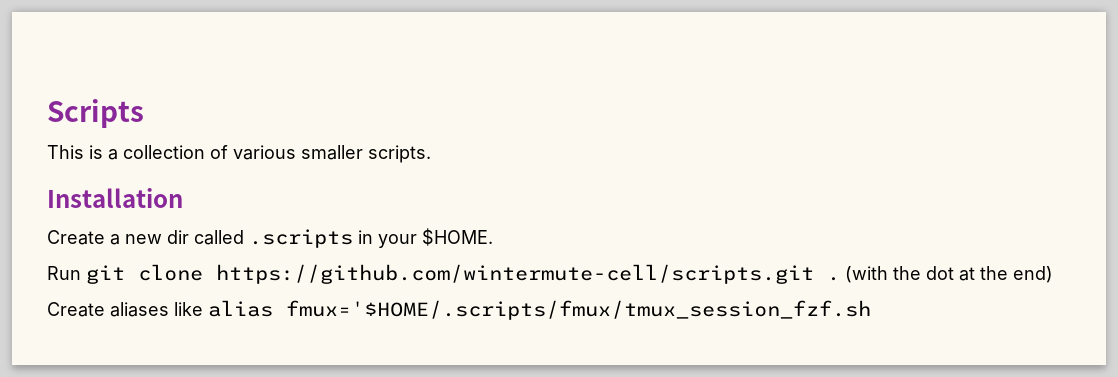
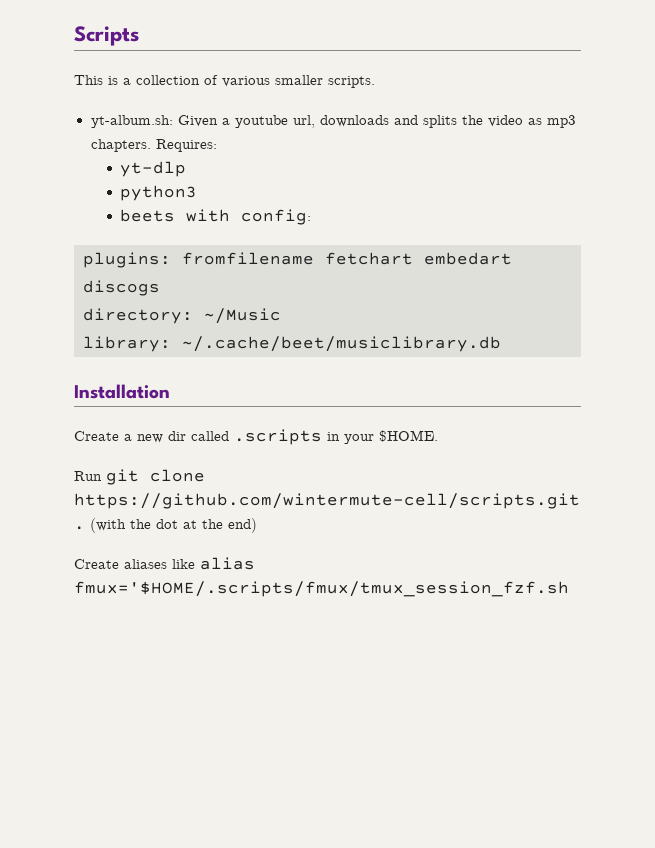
(431, 154) none -> [90,115,576,128] [90,139,217,152] [120,161,187,177] [120,185,198,201] [120,209,312,225] [83,252,512,268] [83,280,160,296] [83,308,281,324] [83,336,501,352] // yt-album.sh: Given a youtube url, downloads and splits the video as mp3 chapters. Requires: // yt-dlp // python3 // beets with config: // plugins: fromfilename fetchart embedart discogs // directory: ~/Music // library: ~/.cache/beet/musiclibrary.db

